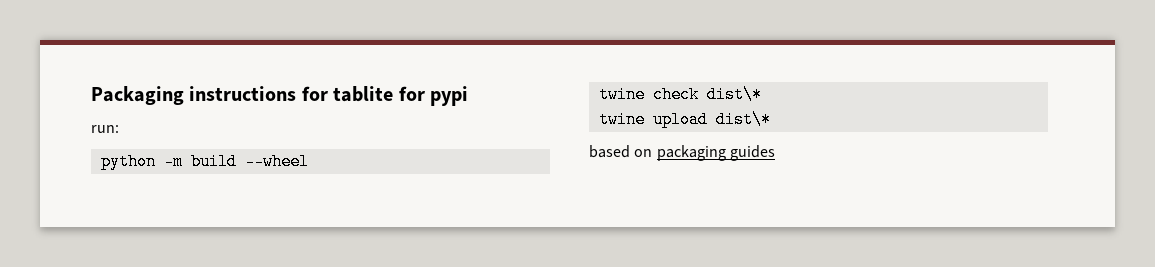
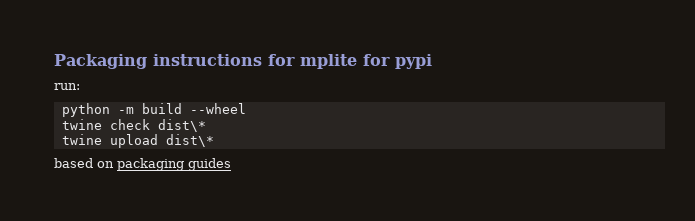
[333,86,394,102] tablite -> [300,54,357,69] mplite

